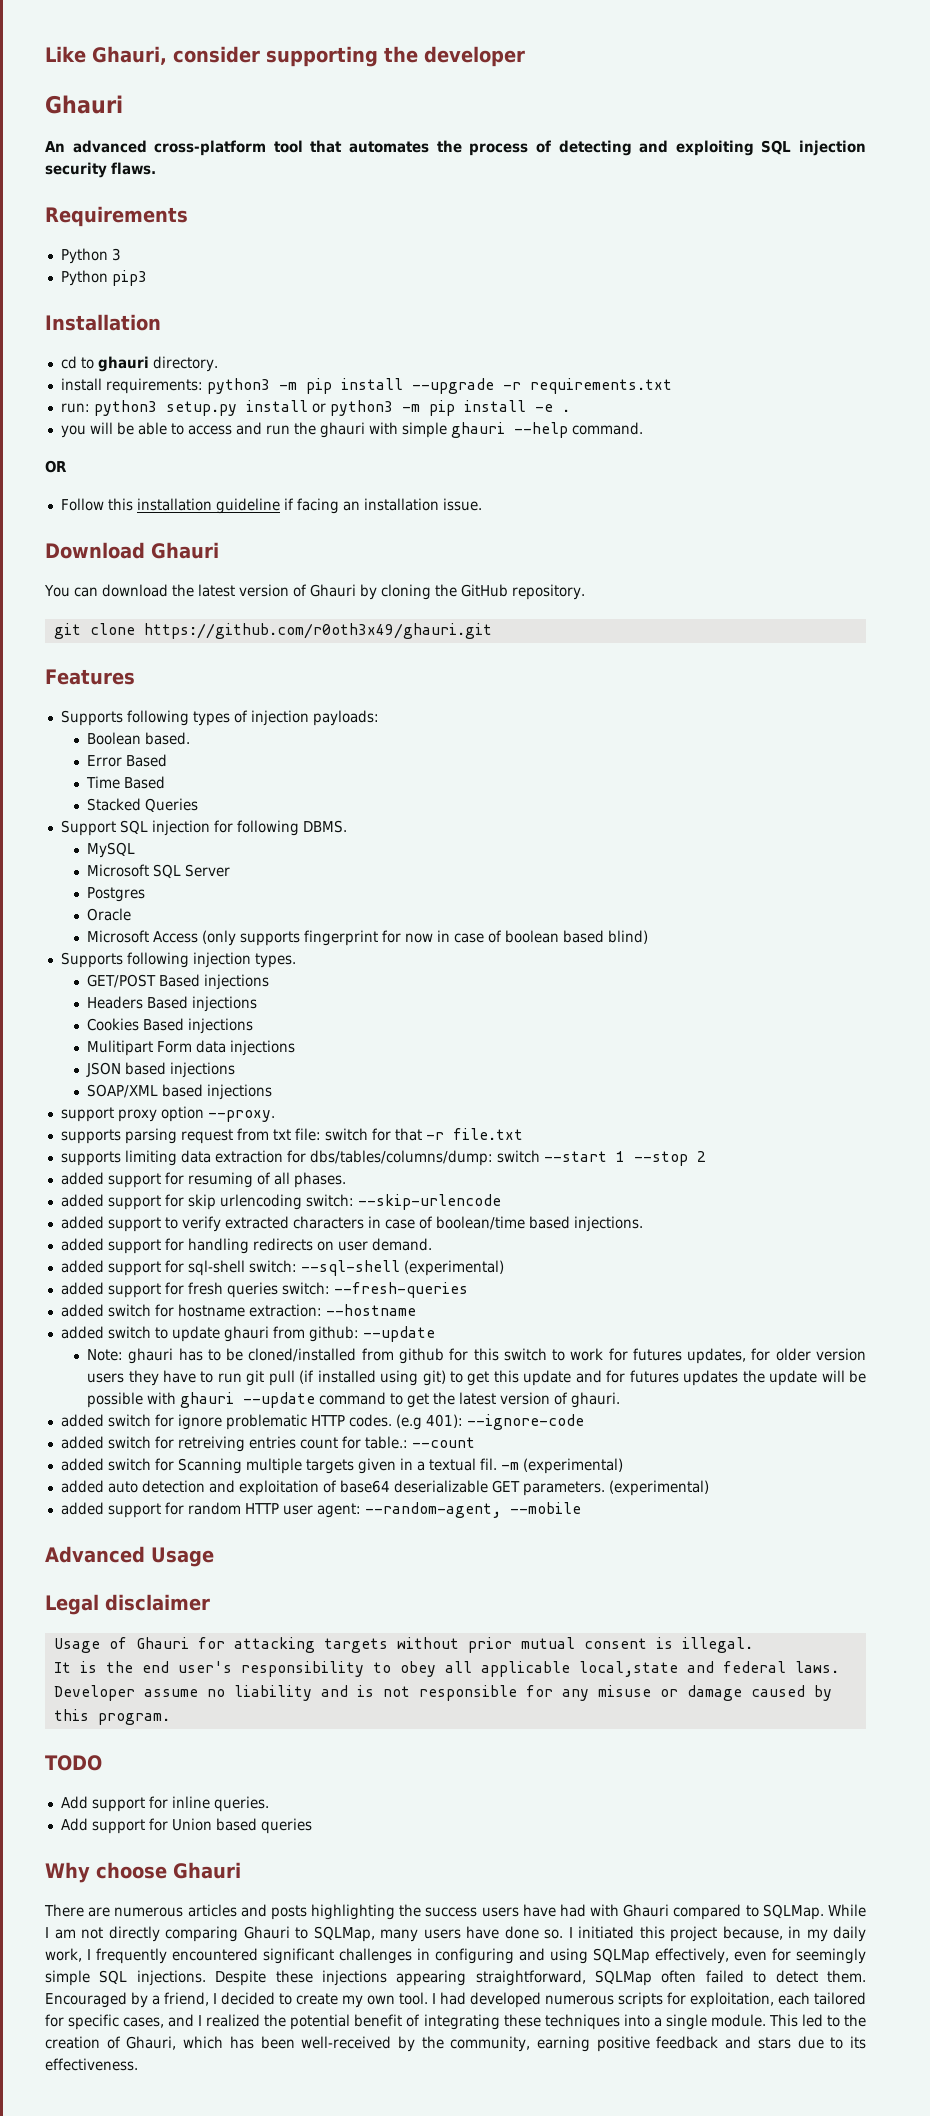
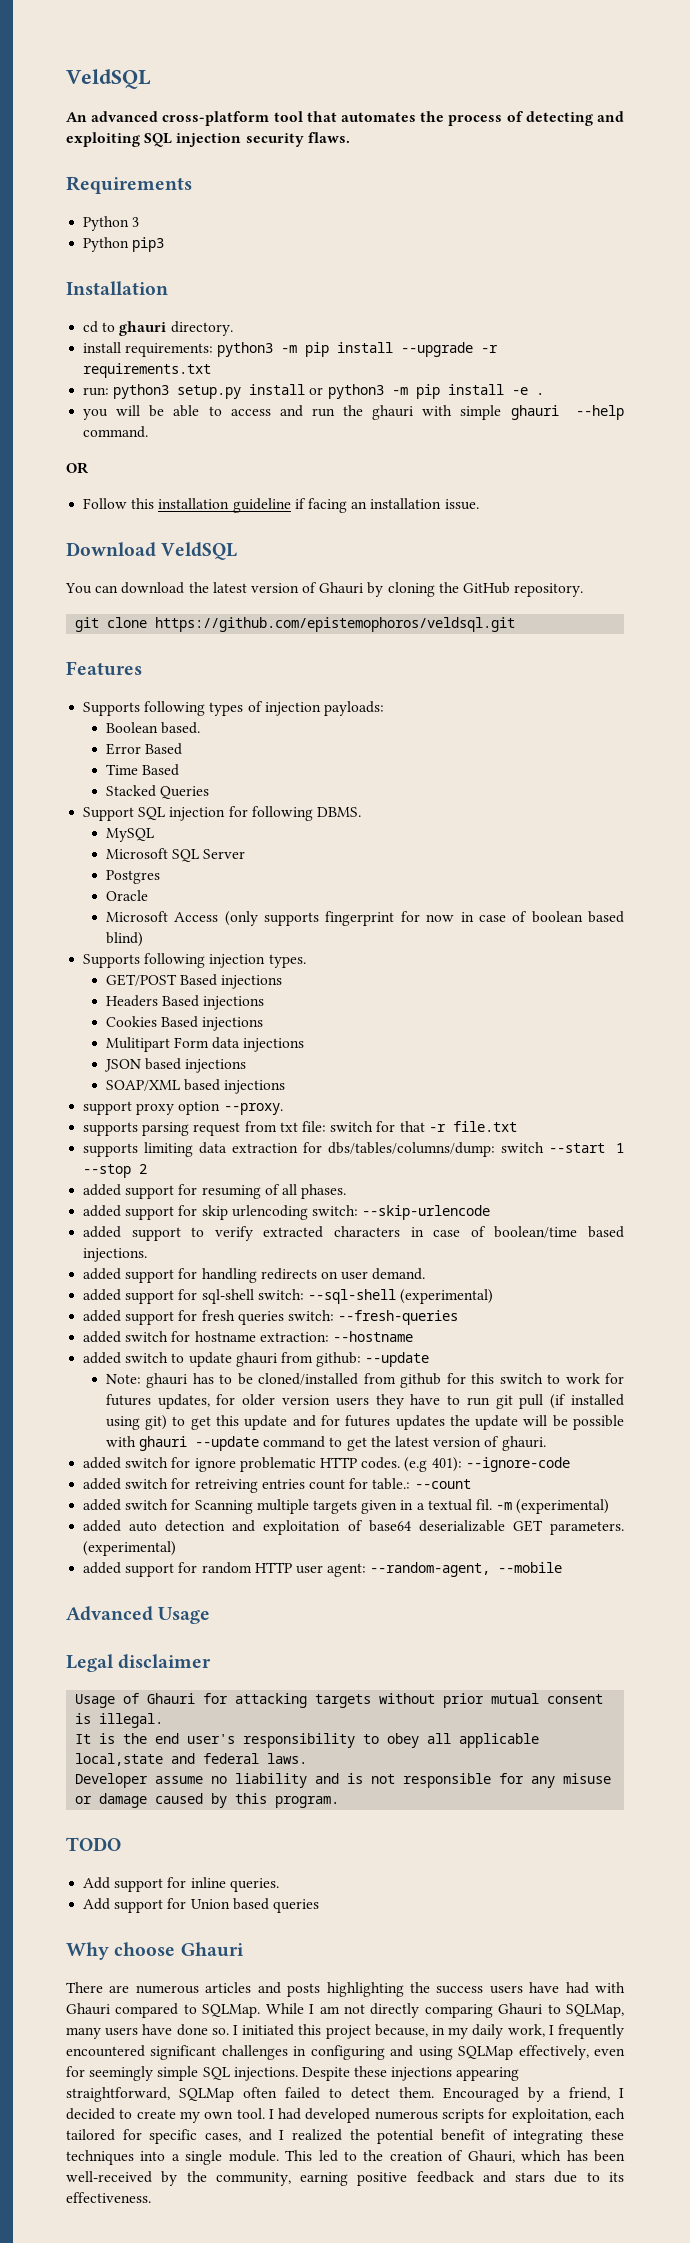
[45,46,525,67] [45,95,123,114] Like Ghauri, consider supporting the developer // Ghauri -> [66,69,151,89] VeldSQL
[151,542,219,559] Ghauri -> [161,542,238,560] VeldSQL
[143,623,492,639] https://github.com/r0oth3x49/ghauri.git -> [155,617,516,632] https://github.com/epistemophoros/veldsql.git

